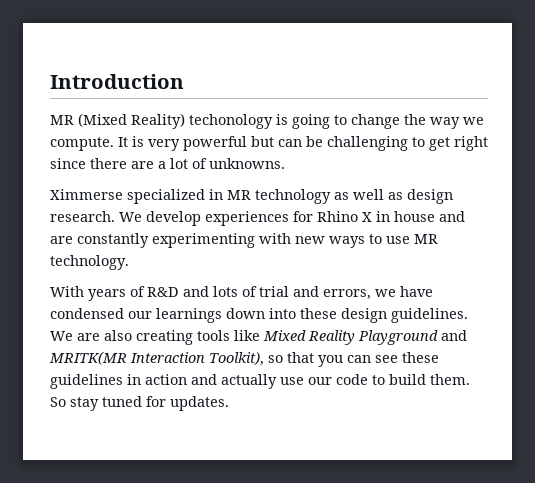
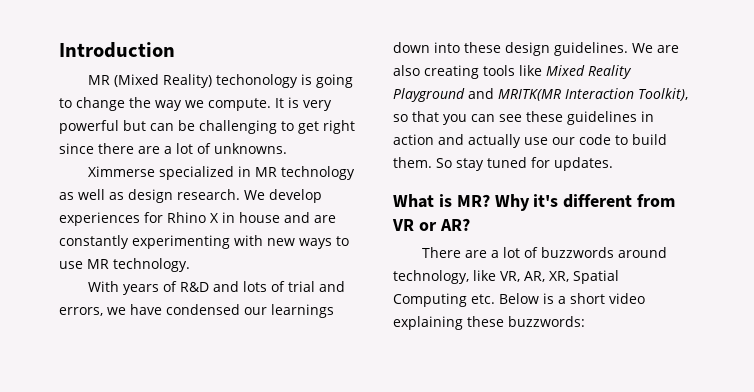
(229, 403) none -> [393,194,676,211] [392,218,470,231] [422,247,668,258] [393,270,619,284] [393,293,645,307] [393,316,585,330] // What is MR? Why it's different from VR or AR? // There are a lot of buzzwords around technology, like VR, AR, XR, Spatial Computing etc. Below is a short video explaining these buzzwords:

